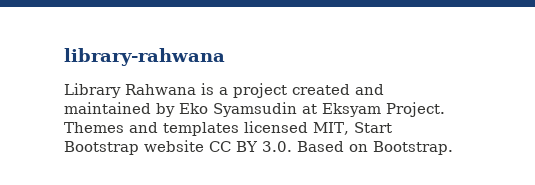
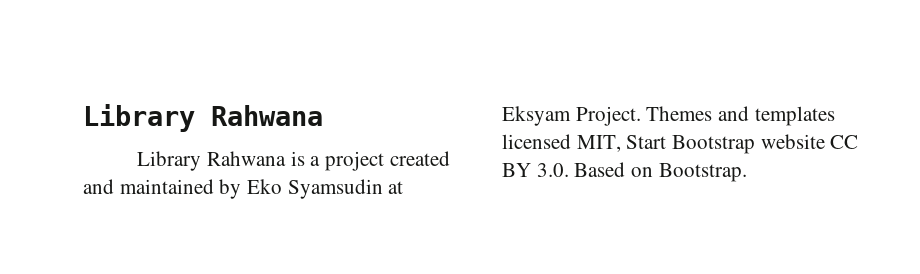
[64,48,225,66] library-rahwana -> [83,104,323,132] Library Rahwana

